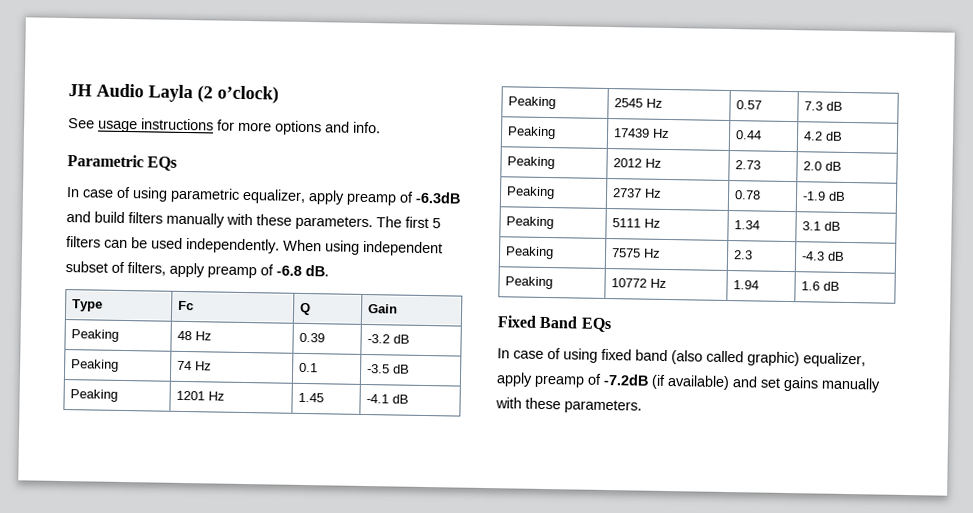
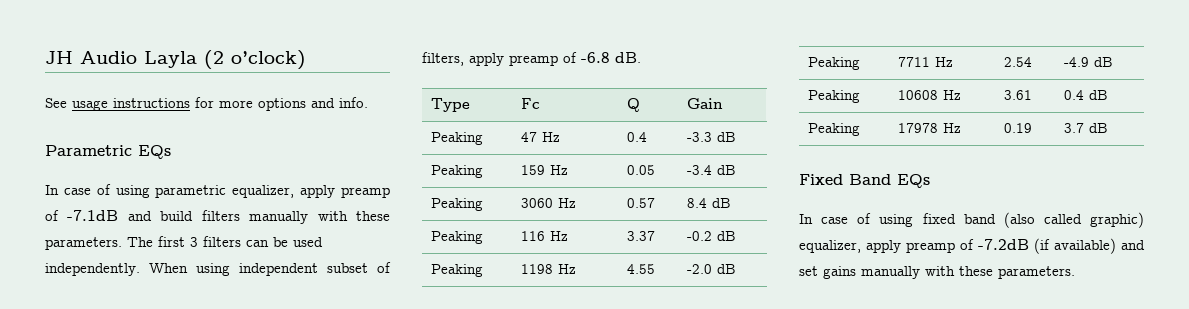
[415,191,461,204] -6.3dB -> [67,210,119,221] -7.1dB
[432,218,441,229] 5 -> [190,237,198,247] 3
[176,330,212,341] [298,332,325,343] [366,334,410,344] [70,359,119,372] [176,360,212,371] [298,362,318,373] [366,364,410,374] [69,389,118,402] [175,390,225,401] [297,392,324,403] [365,394,409,404] [507,96,556,110] [613,98,663,108] [735,100,762,110] [803,101,843,111] [506,126,556,140] [612,128,670,139] [734,130,762,140] [802,131,843,141] [506,156,555,170] [612,158,662,168] [734,160,761,170] [802,161,842,171] [505,186,555,200] [612,188,662,198] [733,190,761,200] [801,191,846,201] [505,216,554,230] [611,218,661,228] [733,220,760,230] [801,221,841,231] [504,246,554,260] [611,248,661,258] [732,250,753,260] [800,251,845,261] [504,276,553,290] [610,278,667,288] [732,280,759,290] [800,281,820,291] 48 Hz | 0.39 | -3.2 dB // Peaking | 74 Hz | 0.1 | -3.5 dB // Peaking | 1201 Hz | 1.45 | -4.1 dB // Peaking | 2545 Hz | 0.57 | 7.3 dB // Peaking | 17439 Hz | 0.44 | 4.2 dB // Peaking | 2012 Hz | 2.73 | 2.0 dB // Peaking | 2737 Hz | 0.78 | -1.9 dB // Peaking | 5111 Hz | 1.34 | 3.1 dB // Peaking | 7575 Hz | 2.3 | -4.3 dB // Peaking | 10772 Hz | 1.94 | 1.6 -> [521,132,561,142] [627,132,648,142] [687,132,737,142] [431,165,484,178] [521,165,569,175] [627,165,656,175] [687,165,737,175] [431,198,484,211] [521,198,577,208] [627,198,656,208] [687,198,732,208] [431,231,484,244] [521,231,569,241] [627,231,656,241] [687,231,737,241] [431,264,484,277] [521,264,577,274] [627,264,656,274] [687,264,737,274] [808,57,861,70] [898,57,954,67] [1004,57,1033,67] [1064,57,1114,67] [808,90,861,103] [898,90,962,100] [1004,90,1033,100] [1064,90,1109,100] [808,123,861,136] [898,123,962,133] [1004,123,1033,133] [1064,123,1085,133] 47 Hz | 0.4 | -3.3 dB // Peaking | 159 Hz | 0.05 | -3.4 dB // Peaking | 3060 Hz | 0.57 | 8.4 dB // Peaking | 116 Hz | 3.37 | -0.2 dB // Peaking | 1198 Hz | 4.55 | -2.0 dB // Peaking | 7711 Hz | 2.54 | -4.9 dB // Peaking | 10608 Hz | 3.61 | 0.4 dB // Peaking | 17978 Hz | 0.19 | 3.7

